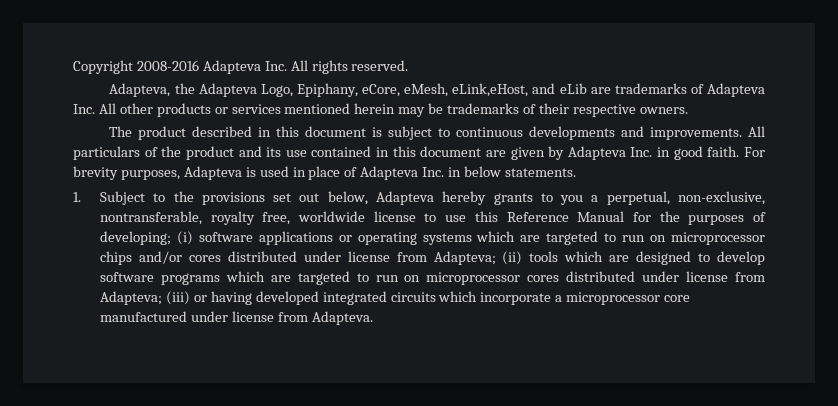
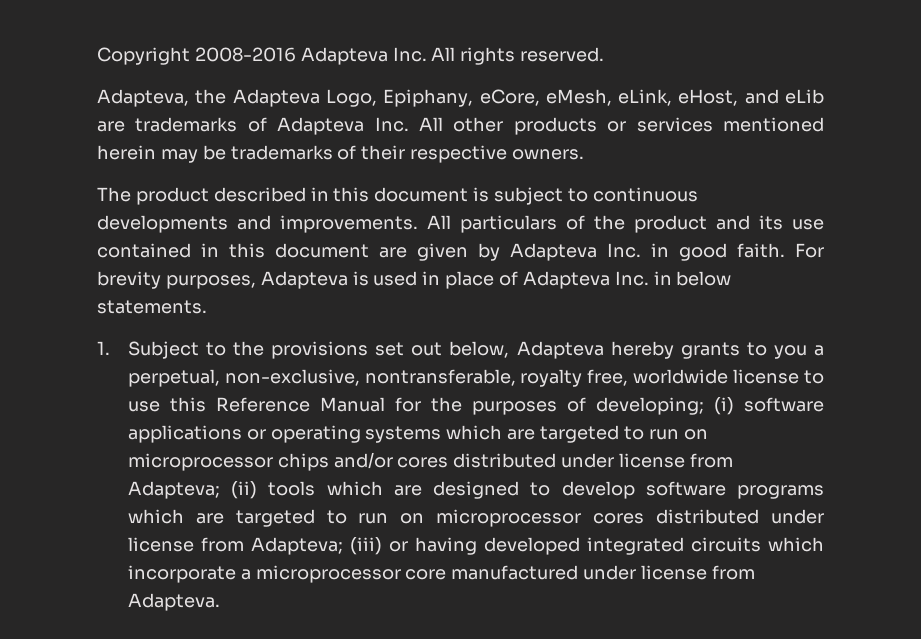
[452,83,529,97] eLink,eHost, -> [618,89,739,106] eLink, eHost,

